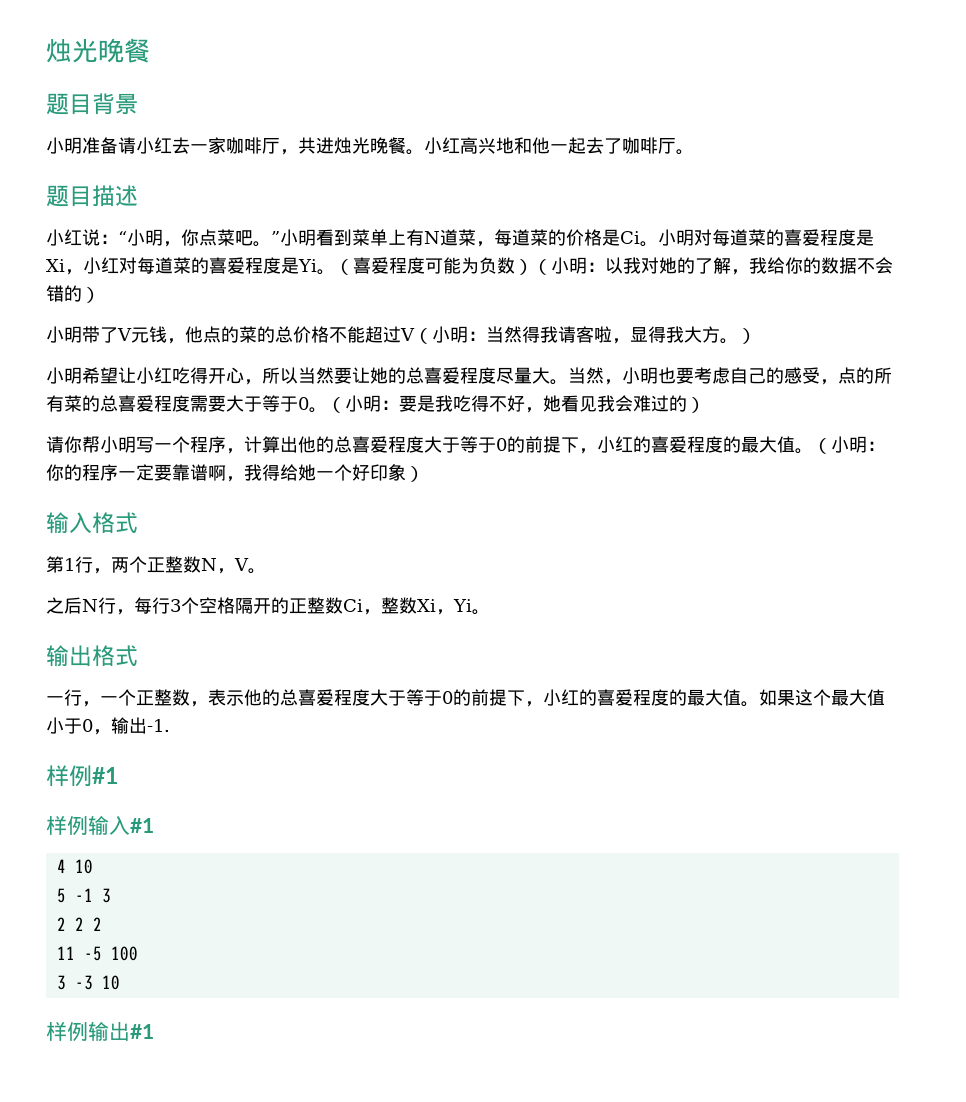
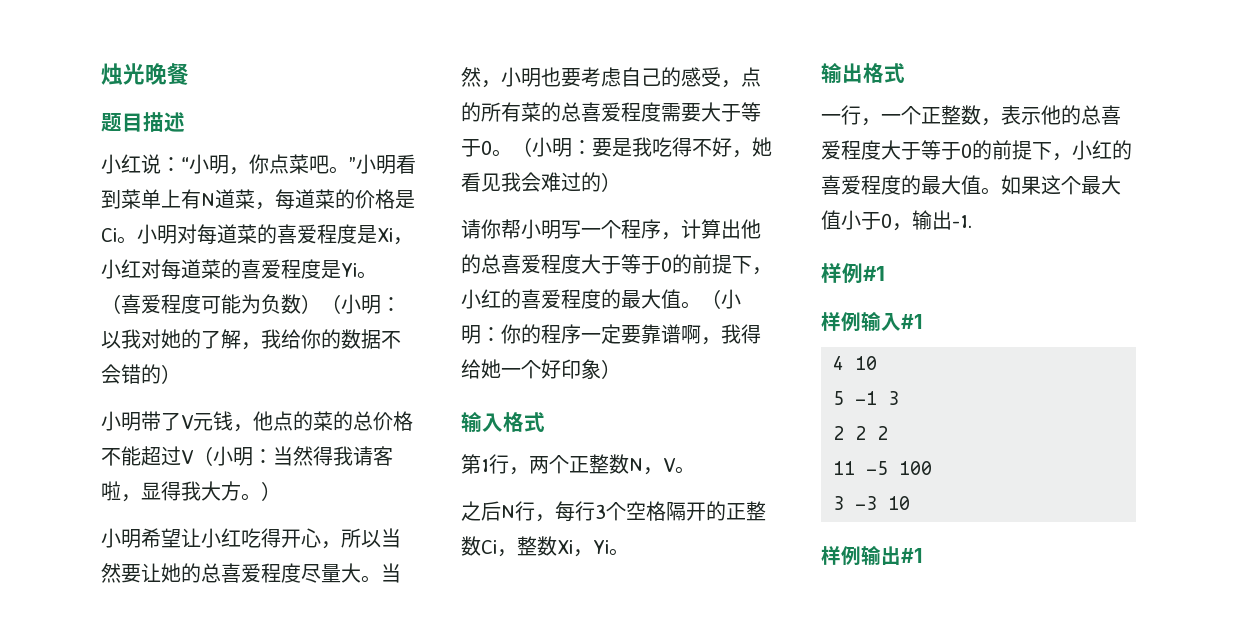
[46,38,150,63] [46,93,138,115] [46,137,694,155] 烛光晚餐 // 题目背景 // 小明准备请小红去一家咖啡厅，共进烛光晚餐。小红高兴地和他一起去了咖啡厅。 -> [101,63,189,85] 烛光晚餐

